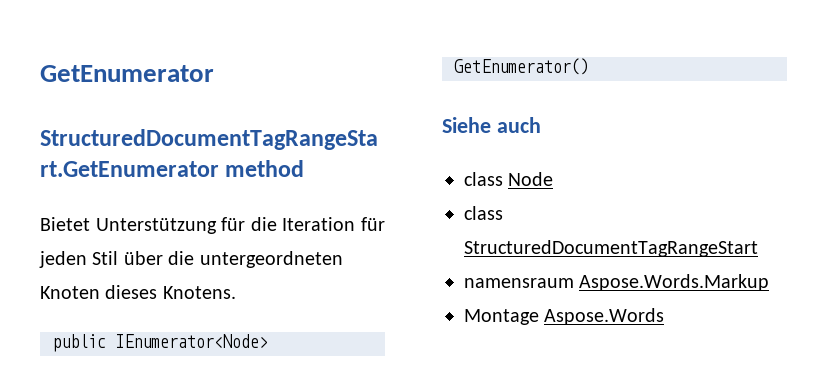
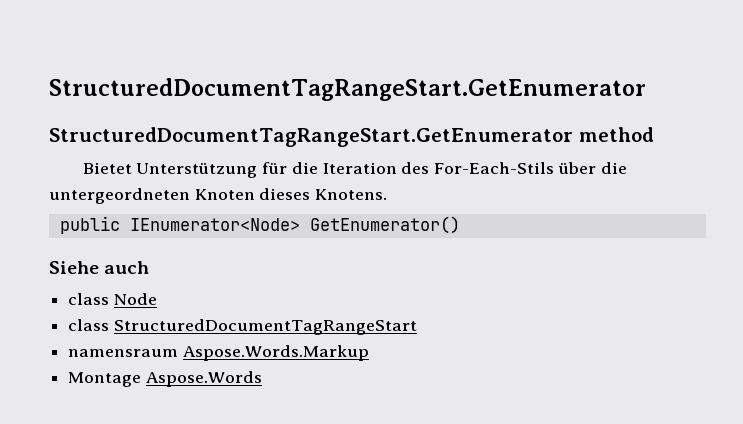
[40,65,214,82] GetEnumerator -> [49,78,646,101] StructuredDocumentTagRangeStart.GetEnumerator
[361,217,385,231] [39,251,119,268] für jeden Stil -> [401,162,555,174] des For-Each-Stils

